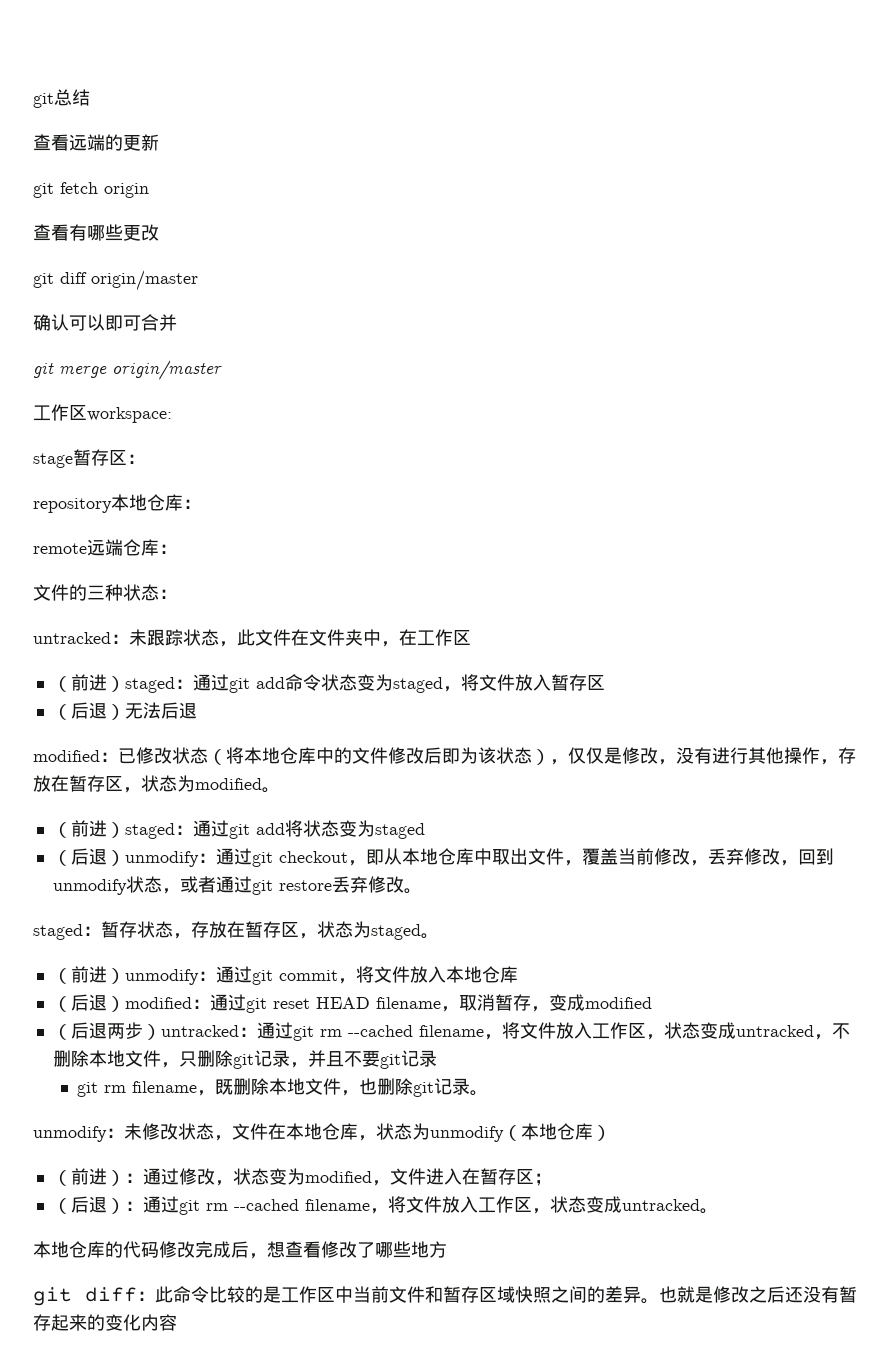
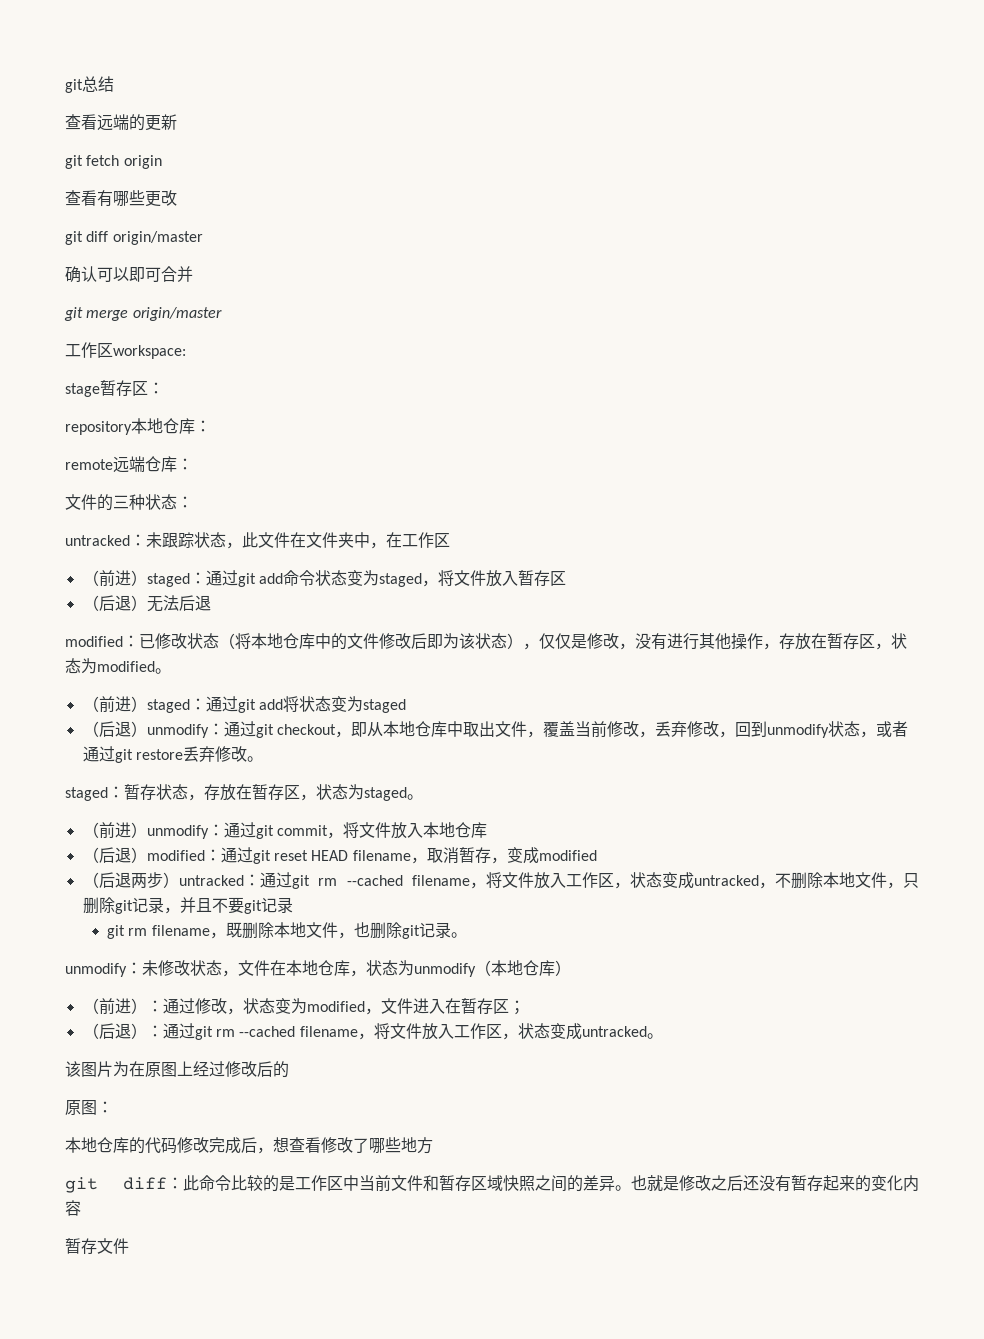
(718, 1211) none -> [65,1061,289,1078] [65,1100,113,1115] // 该图片为在原图上经过修改后的 // 原图：
(177, 1322) none -> [65,1238,129,1254] // 暂存文件

